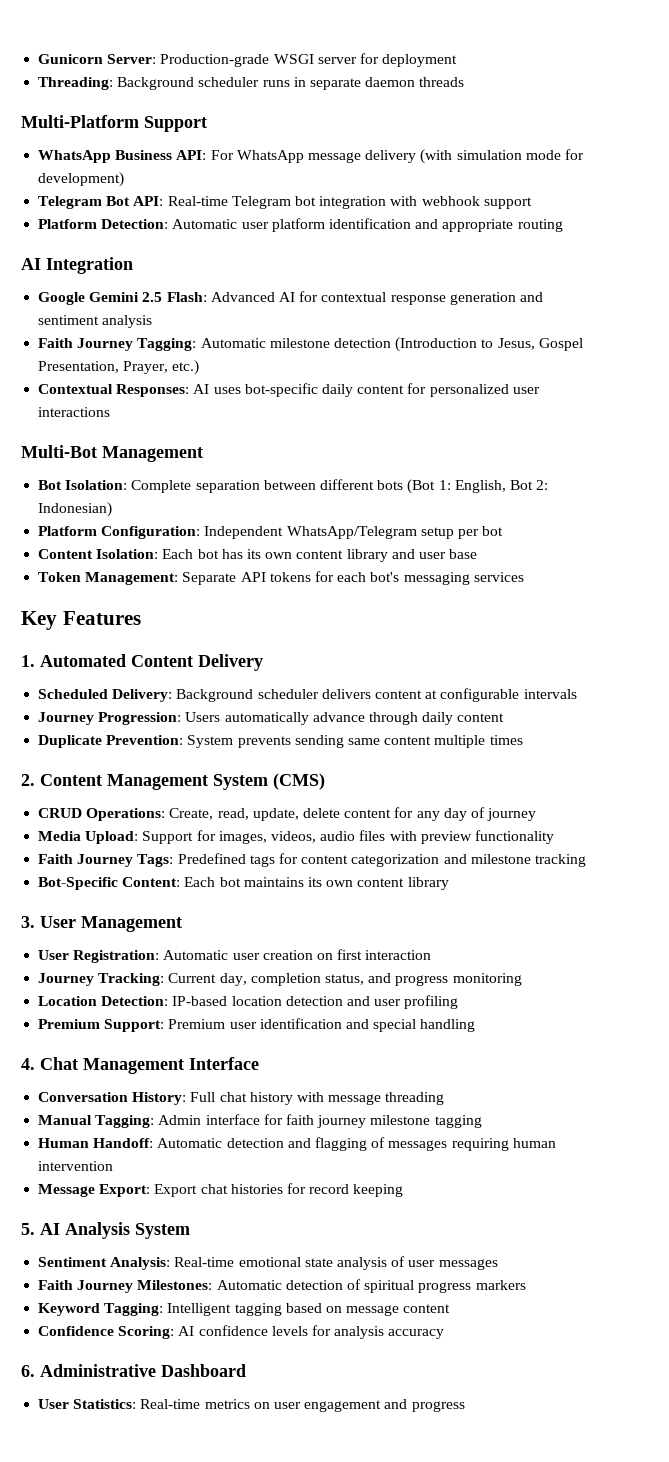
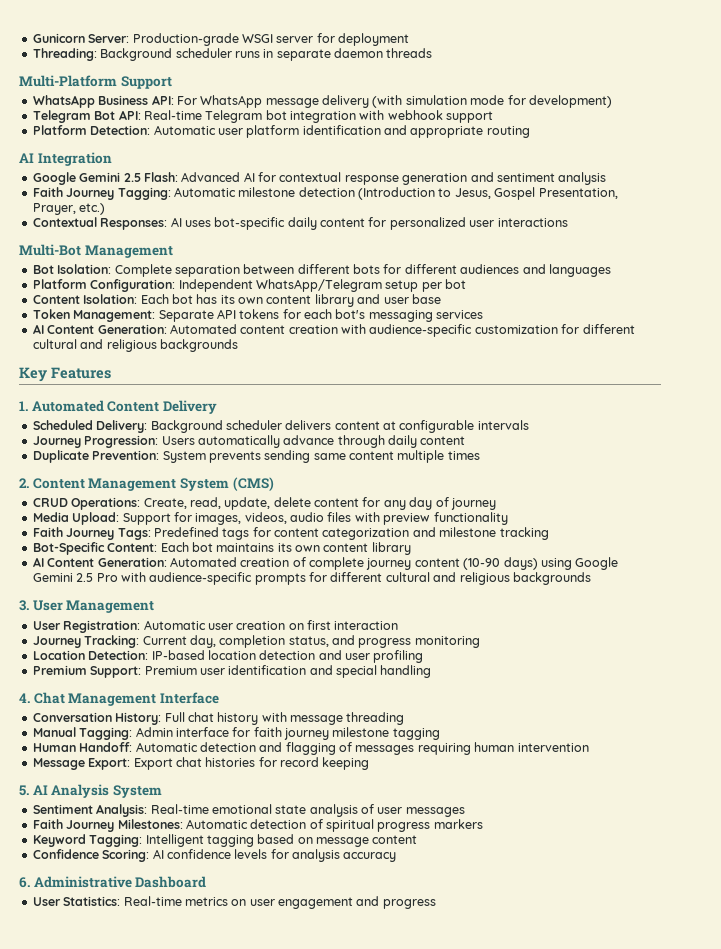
[407,479,549,494] [38,502,113,517] (Bot 1: English, Bot 2: Indonesian) -> [383,264,611,277] for different audiences and languages
(524, 577) none -> [32,324,635,337] [32,339,238,352] // AI Content Generation: Automated content creation with audience-specific customization for different cultural and religious backgrounds
(449, 883) none -> [32,557,619,570] [32,572,591,585] // AI Content Generation: Automated creation of complete journey content (10-90 days) using Google Gemini 2.5 Pro with audience-specific prompts for different cultural and religious backgrounds

